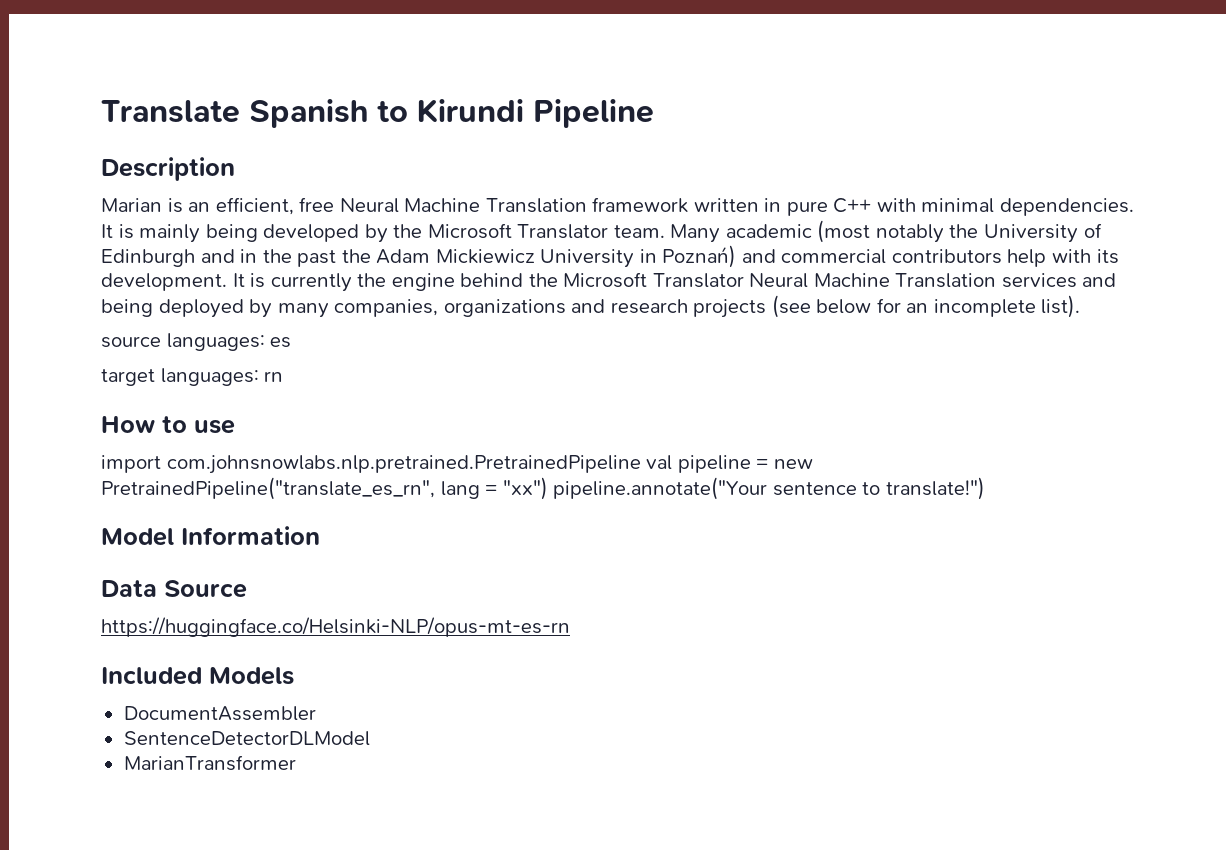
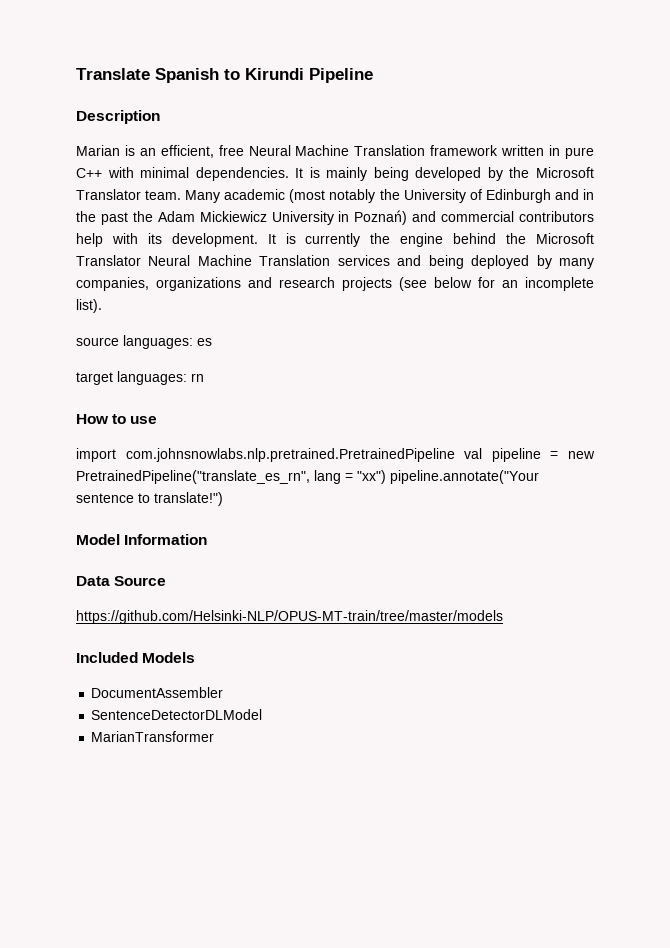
[101,617,570,637] https://huggingface.co/Helsinki-NLP/opus-mt-es-rn -> [76,610,503,624] https://github.com/Helsinki-NLP/OPUS-MT-train/tree/master/models

